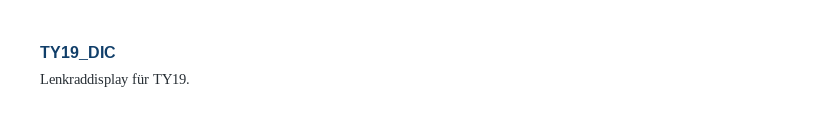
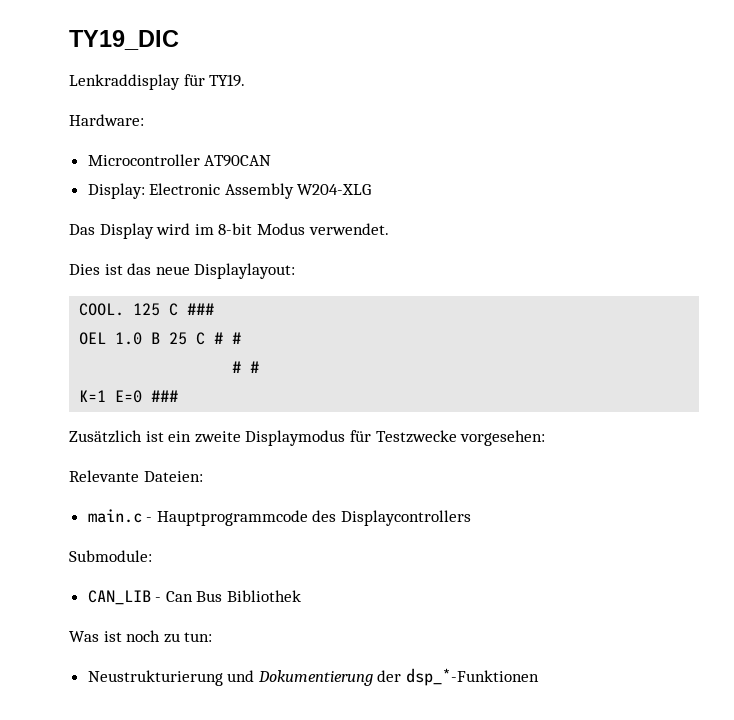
(190, 79) none -> [69,114,144,126] [87,154,272,167] [87,183,372,199] [69,223,389,239] [69,263,296,279] [79,303,215,316] [79,332,242,345] [232,361,260,373] [79,390,179,403] [69,430,546,446] [69,470,203,482] [87,509,472,526] [69,550,152,562] [87,590,302,605] [69,630,213,643] [87,668,540,686] // Hardware: // Microcontroller AT90CAN // Display: Electronic Assembly W204-XLG // Das Display wird im 8-bit Modus verwendet. // Dies ist das neue Displaylayout: // COOL. 125 C ### // OEL 1.0 B 25 C # # // # # // K=1 E=0 ### // Zusätzlich ist ein zweite Displaymodus für Testzwecke vorgesehen: // Relevante Dateien: // main.c - Hauptprogrammcode des Displaycontrollers // Submodule: // CAN_LIB - Can Bus Bibliothek // Was ist noch zu tun: // Neustrukturierung und Dokumentierung der dsp_*-Funktionen

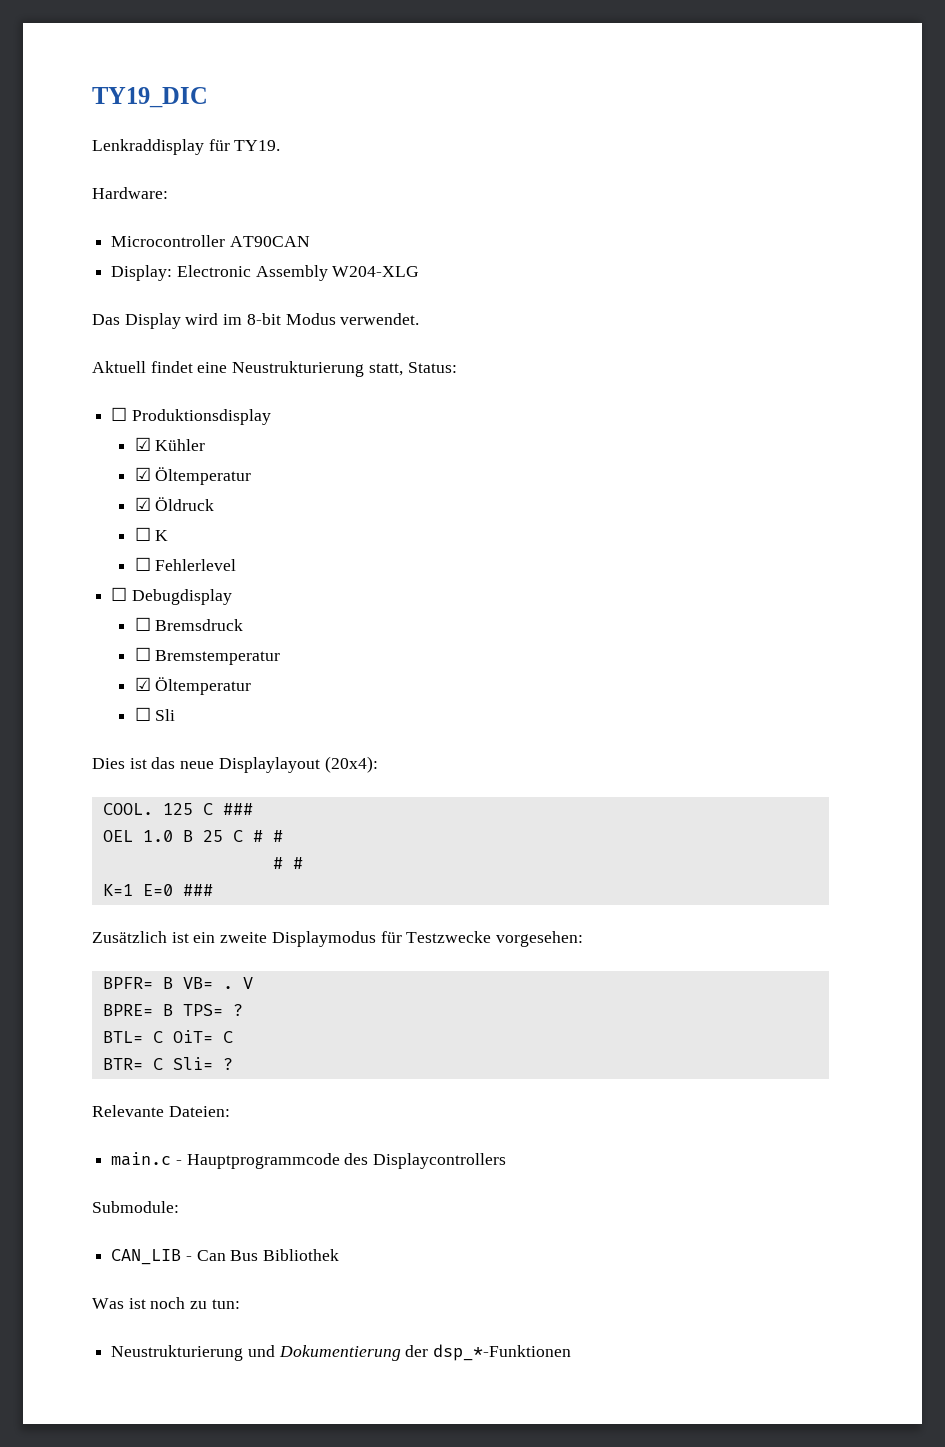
(389, 229) none -> [92,361,457,377] [111,407,271,425] [134,437,206,451] [134,467,252,485] [134,497,215,511] [134,527,169,541] [134,557,237,571] [111,587,232,605] [134,617,244,631] [134,647,281,665] [134,677,252,695] [134,707,176,721] // Aktuell findet eine Neustrukturierung statt, Status: // ☐ Produktionsdisplay // ☑ Kühler // ☑ Öltemperatur // ☑ Öldruck // ☐ K // ☐ Fehlerlevel // ☐ Debugdisplay // ☐ Bremsdruck // ☐ Bremstemperatur // ☑ Öltemperatur // ☐ Sli
[194,263,296,279] Displaylayout: -> [218,756,378,773] Displaylayout (20x4):
(546, 438) none -> [102,977,253,989] [102,1004,243,1016] [102,1030,233,1043] [102,1057,233,1070] // BPFR= B VB= . V // BPRE= B TPS= ? // BTL= C OiT= C // BTR= C Sli= ?

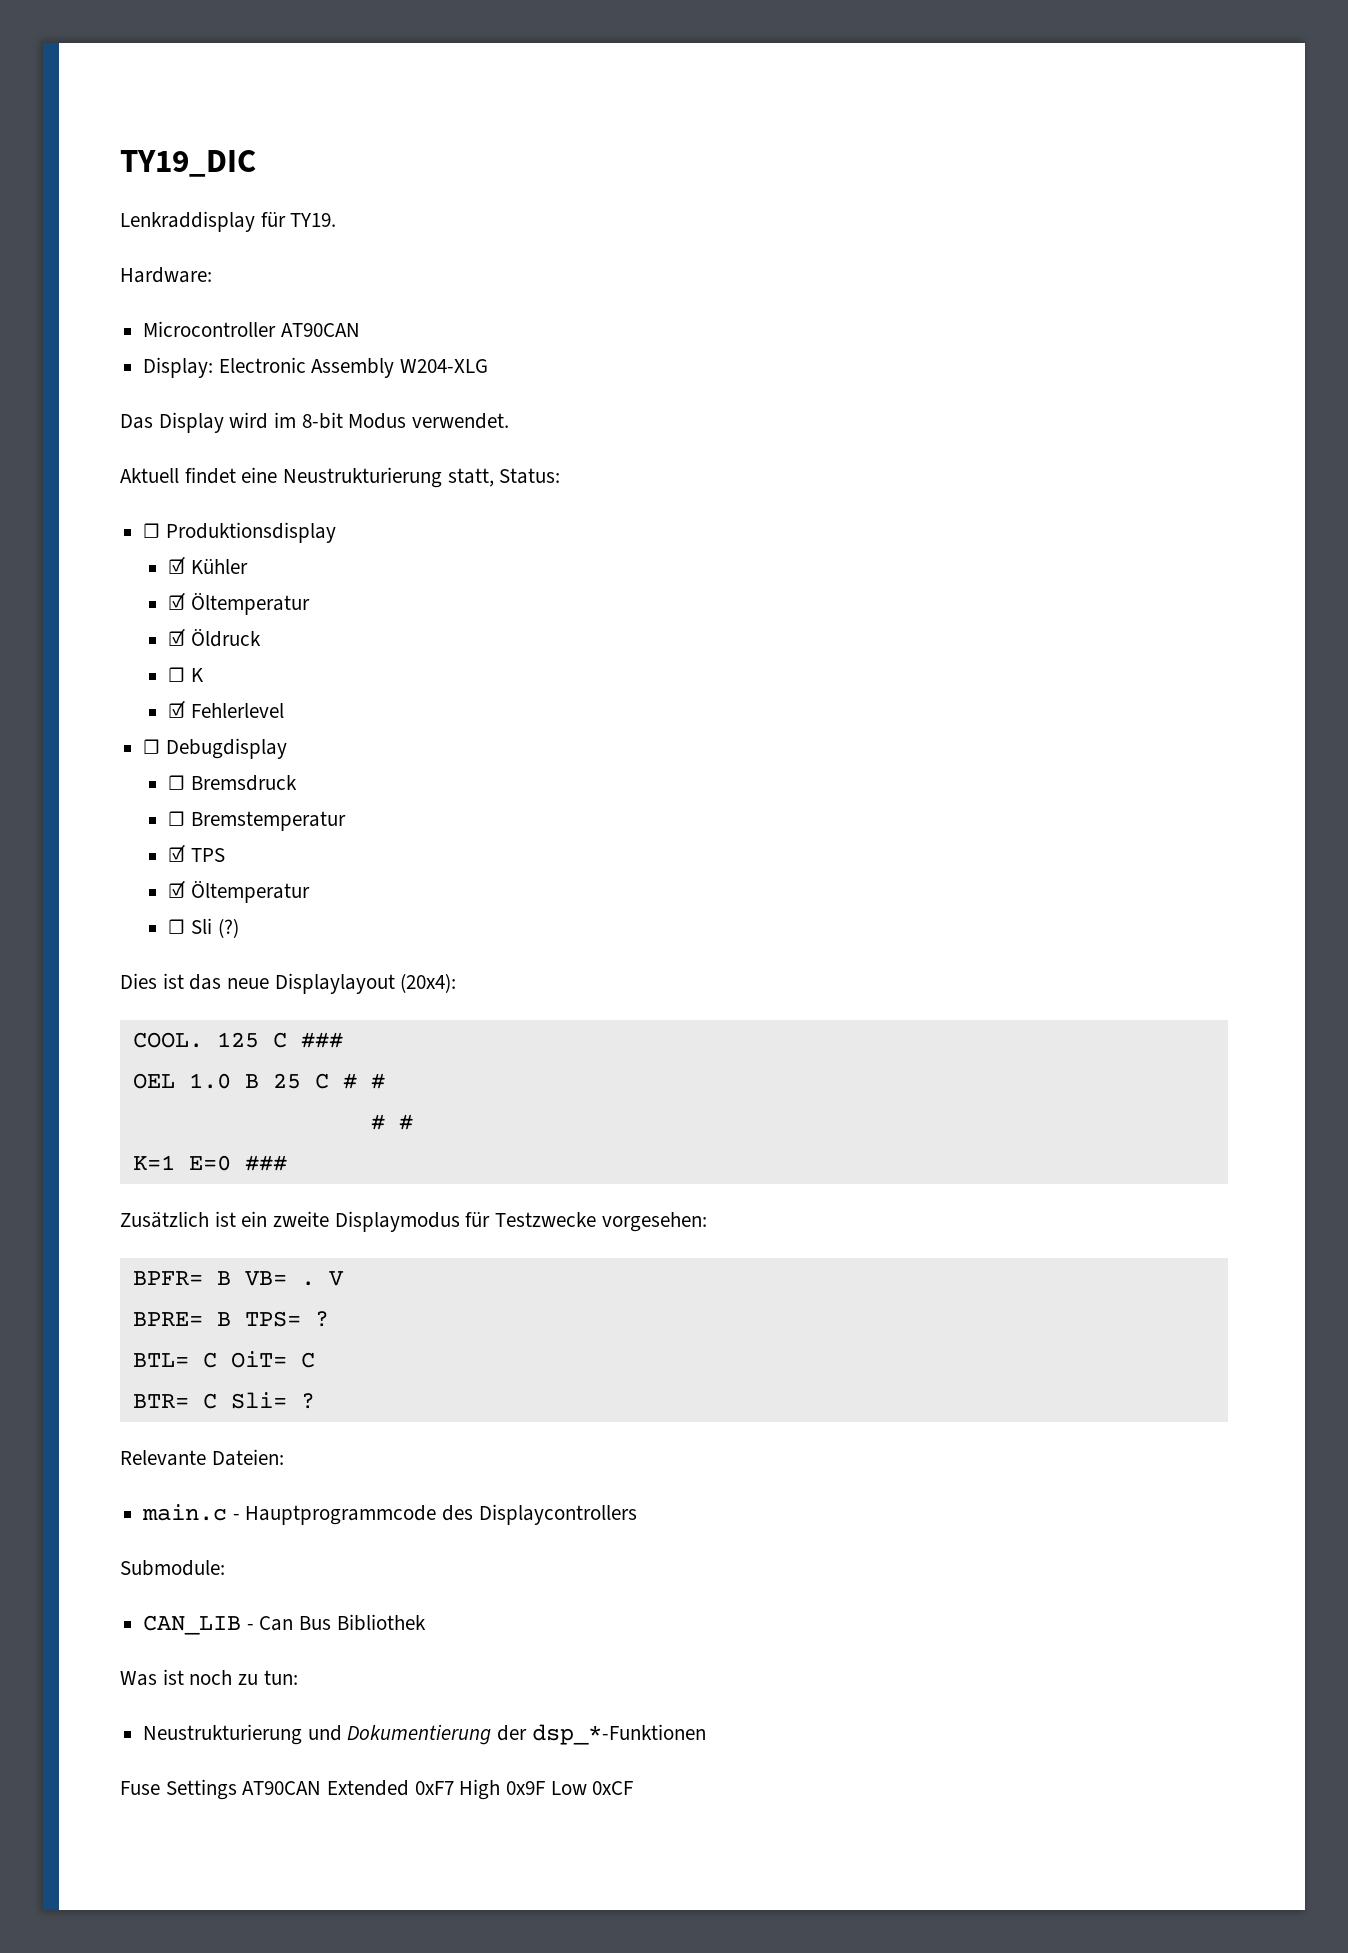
[134,557,151,571] ☐ -> [168,700,186,718] ☑
(281, 657) none -> [168,844,225,862] // ☑ TPS
(176, 715) none -> [217,918,239,938] (?)
(572, 1352) none -> [120,1779,634,1800] // Fuse Settings AT90CAN Extended 0xF7 High 0x9F Low 0xCF

